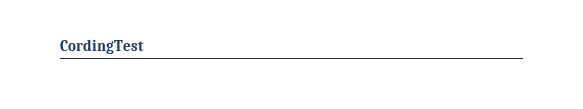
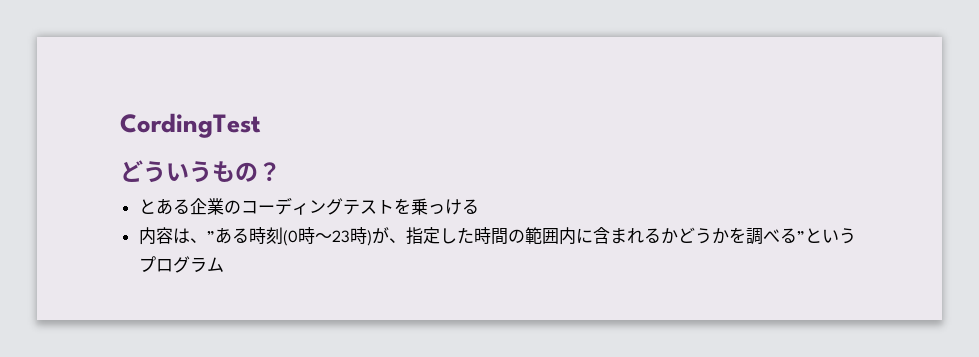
(144, 46) none -> [120,160,281,183] [138,197,479,215] [138,227,856,246] [138,256,224,273] // どういうもの？ // とある企業のコーディングテストを乗っける // 内容は、”ある時刻(0時～23時)が、指定した時間の範囲内に含まれるかどうかを調べる”というプログラム

